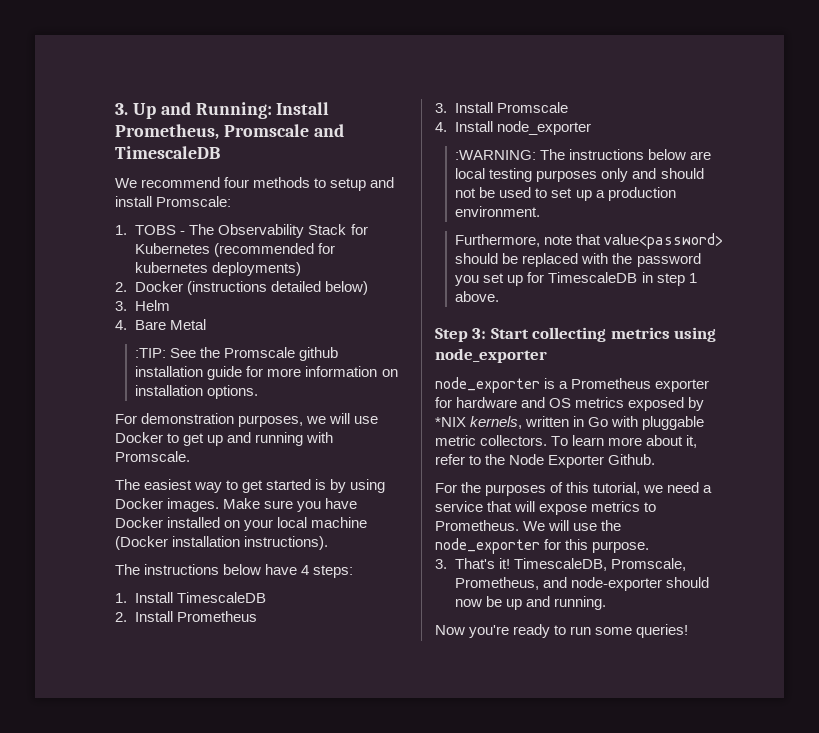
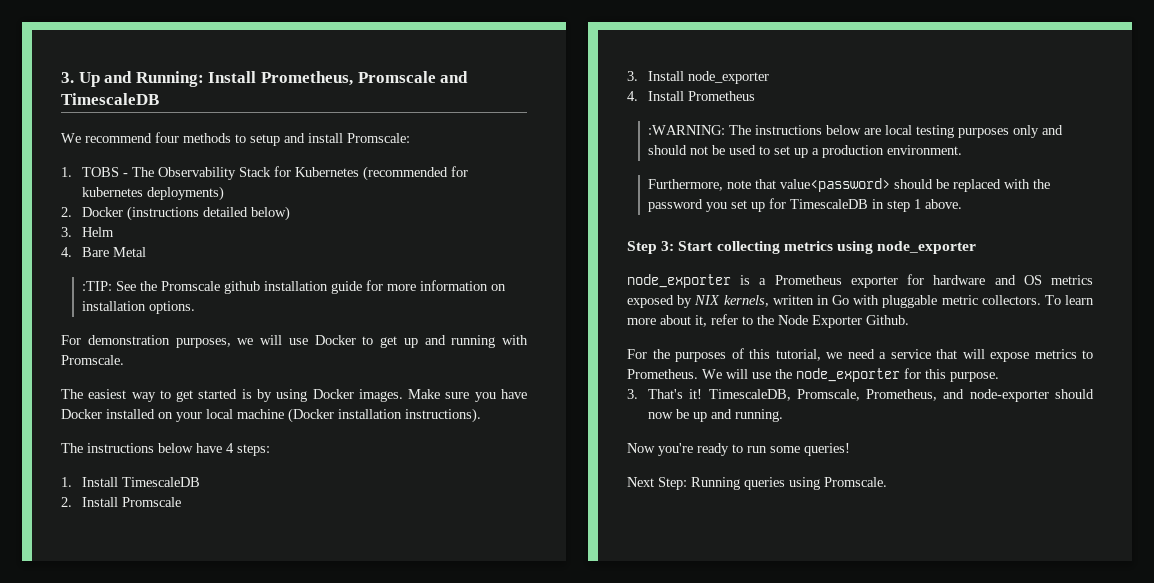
[177,611,258,622] [435,102,494,113] Prometheus // 3. Install -> (119, 502) none
[435,122,447,132] 4. -> [627,71,638,81] 3.
(592, 128) none -> [627,91,756,101] // 4. Install Prometheus
[435,417,466,427] *NIX -> [694,295,721,305] NIX
(689, 631) none -> [627,477,887,490] // Next Step: Running queries using Promscale.

